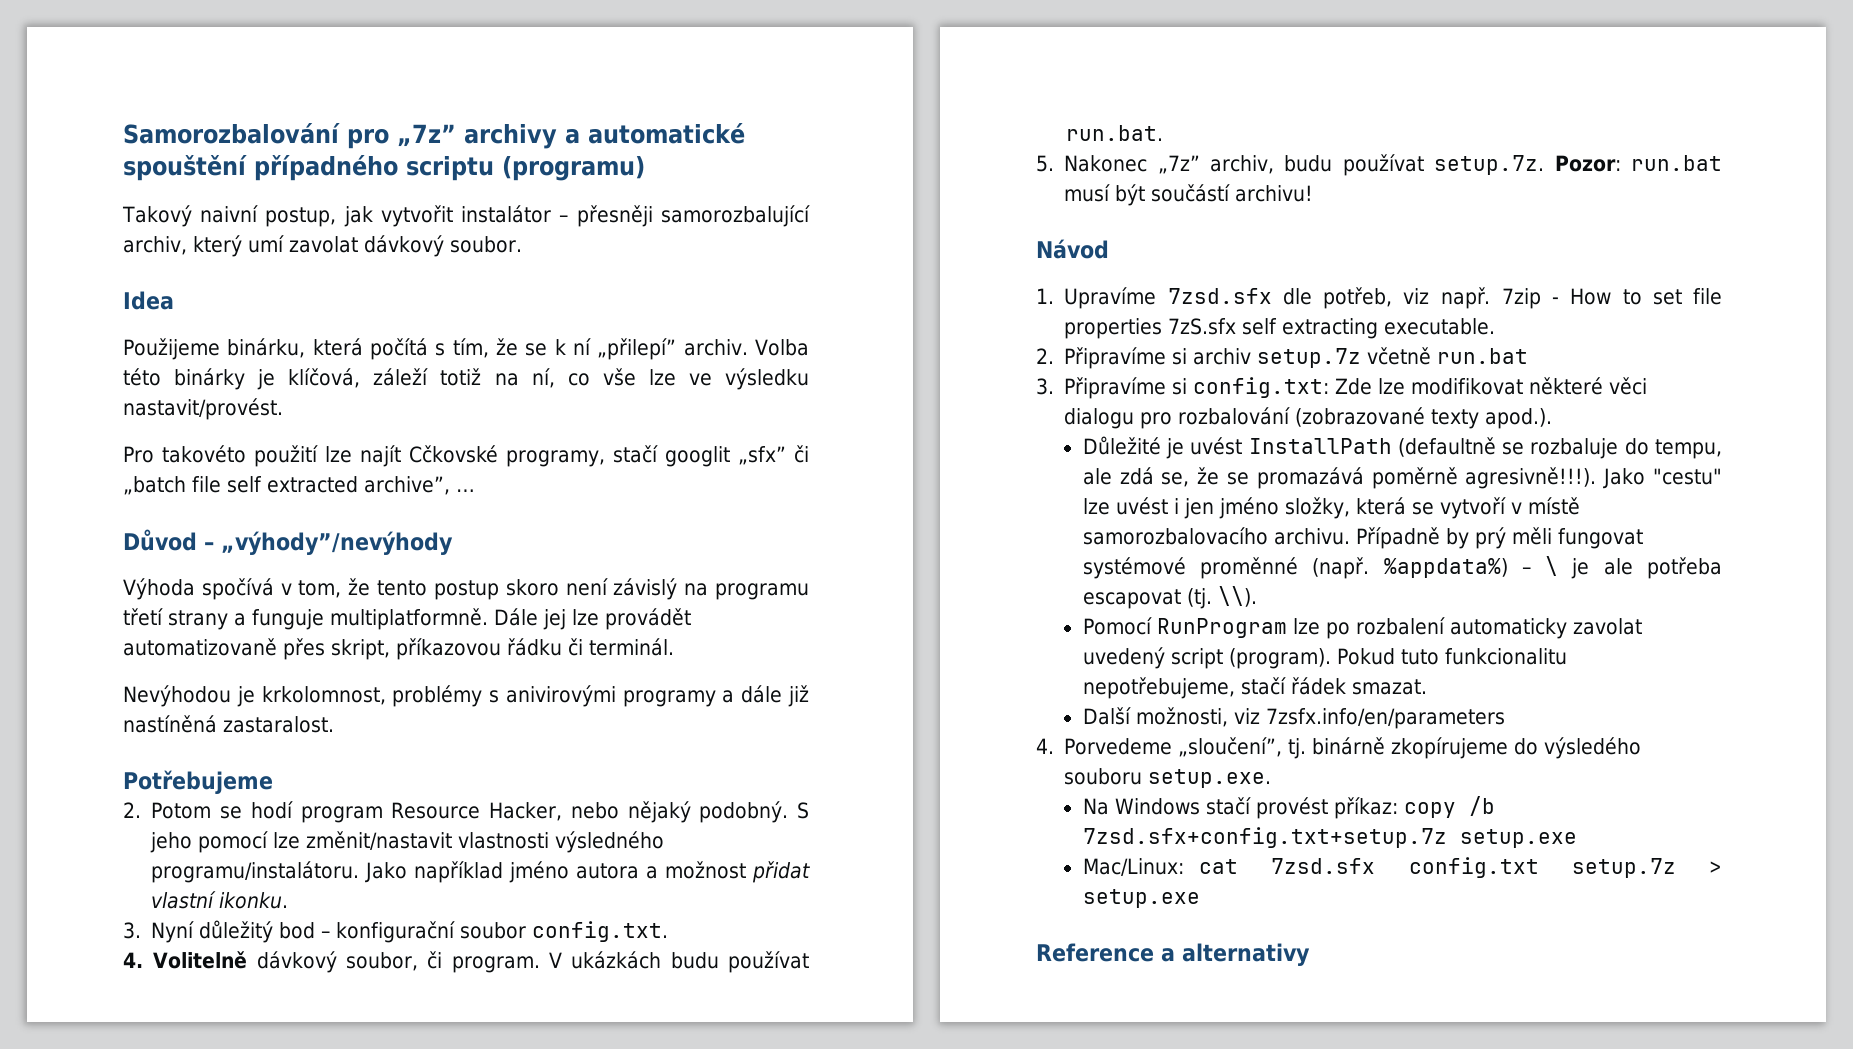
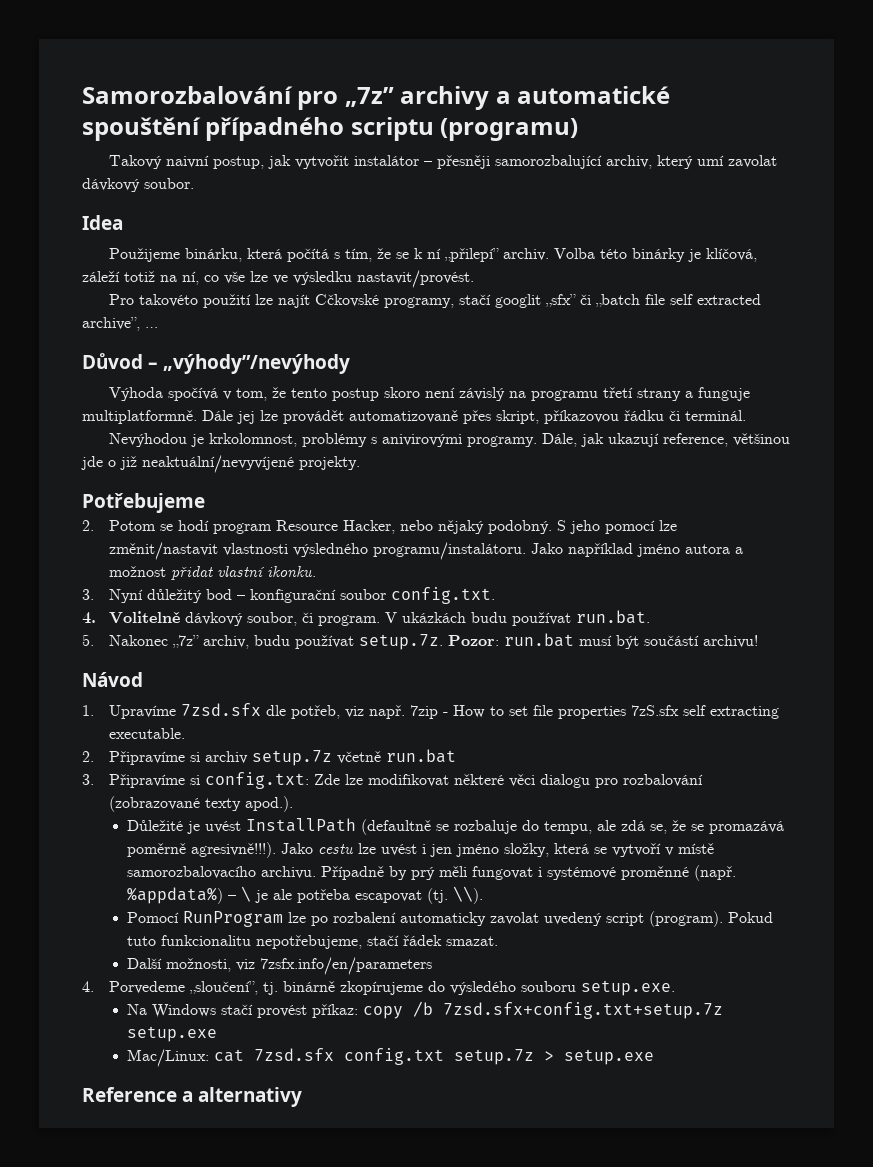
[622,685,810,707] [123,715,334,733] programy a dále již nastíněná zastaralost. -> [466,433,790,447] [81,455,360,473] programy. Dále, jak ukazují reference, většinou jde o již neaktuální/nevyvíjené projekty.
[1653,468,1722,485] "cestu" -> [317,844,353,854] cestu
(1643, 538) none -> [537,867,542,877] i

